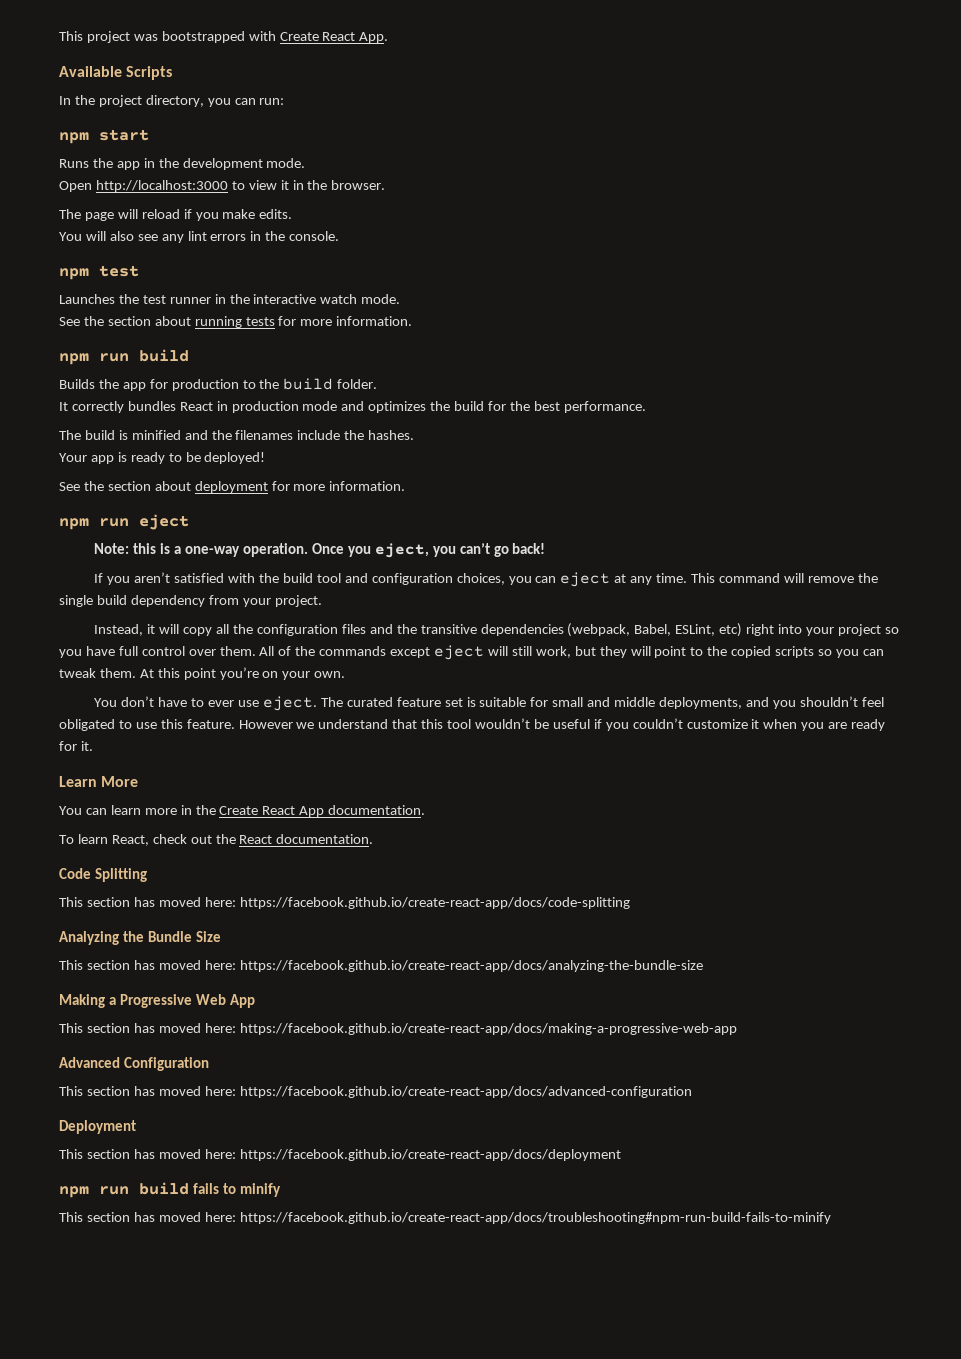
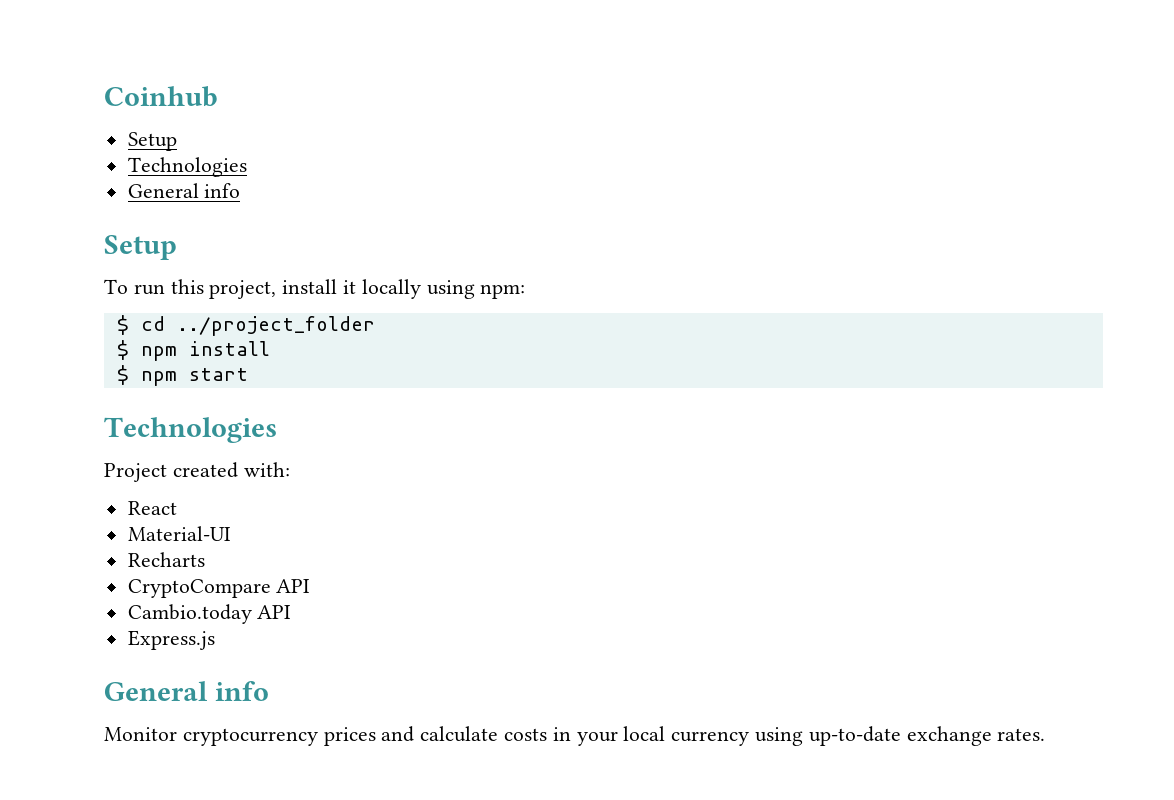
[59,31,389,43] [59,66,173,80] [59,95,285,107] [59,129,149,144] [59,158,306,170] [59,180,386,192] [59,209,293,221] [59,231,340,243] [59,265,139,280] [59,294,401,304] [59,316,413,328] [59,349,189,365] [59,378,378,391] [59,401,646,413] [59,430,415,440] [59,452,266,464] [59,481,406,493] [59,514,189,530] [94,543,546,558] [94,572,878,587] [59,595,322,607] [94,623,899,637] [59,645,884,660] [59,667,346,680] [94,696,884,711] [59,718,886,731] [59,741,93,751] [59,776,139,787] [59,805,426,817] [59,834,374,846] [59,868,148,882] [59,897,630,909] [59,931,222,945] [59,960,703,972] [59,994,256,1008] [59,1023,737,1035] [59,1057,210,1071] [59,1086,692,1098] [59,1120,136,1134] [59,1149,621,1161] [59,1182,282,1198] [59,1212,831,1224] This project was bootstrapped with Create React App. // Available Scripts // In the project directory, you can run: // npm start // Runs the app in the development mode. // Open http://localhost:3000 to view it in the browser. // The page will reload if you make edits. // You will also see any lint errors in the console. // npm test // Launches the test runner in the interactive watch mode. // See the section about running tests for more information. // npm run build // Builds the app for production to the build folder. // It correctly bundles React in production mode and optimizes the build for the best performance. // The build is minified and the filenames include the hashes. // Your app is ready to be deployed! // See the section about deployment for more information. // npm run eject // Note: this is a one-way operation. Once you eject, you can’t go back! // If you aren’t satisfied with the build tool and configuration choices, you can eject at any time. This command will remove the single build dependency from your project. // Instead, it will copy all the configuration files and the transitive dependencies (webpack, Babel, ESLint, etc) right into your project so you have full control over them. All of the commands except eject will still work, but they will point to the copied scripts so you can tweak them. At this point you’re on your own. // You don’t have to ever use eject. The curated feature set is suitable for small and middle deployments, and you shouldn’t feel obligated to use this feature. However we understand that this tool wouldn’t be useful if you couldn’t customize it when you are ready for it. // Learn More // You can learn more in the Create React App documentation. // To learn React, check out the React documentation. // Code Splitting // This section has moved here: https://facebook.github.io/create-react-app/docs/code-splitting // Analyzing the Bundle Size // This section has moved here: https://facebook.github.io/create-react-app/docs/analyzing-the-bundle-size // Making a Progressive Web App // This section has moved here: https://facebook.github.io/create-react-app/docs/making-a-progressive-web-app // Advanced Configuration // This section has moved here: https://facebook.github.io/create-react-app/docs/advanced-configuration // Deployment // This section has moved here: https://facebook.github.io/create-react-app/docs/deployment // npm run build fails to minify // This section has moved here: https://facebook.github.io/create-react-app/docs/troubleshooting#npm-run-build-fails-to-minify -> [104,86,218,107] [127,132,177,151] [127,157,247,177] [127,183,241,198] [104,235,177,260] [104,279,526,299] [116,315,375,336] [116,340,270,361] [116,365,248,386] [104,417,277,443] [104,462,290,482] [127,501,177,515] [127,526,231,541] [127,552,205,567] [127,579,311,598] [127,604,292,624] [127,630,215,650] [104,681,269,701] [104,726,1046,746] Coinhub // Setup // Technologies // General info // Setup // To run this project, install it locally using npm: // $ cd ../project_folder // $ npm install // $ npm start // Technologies // Project created with: // React // Material-UI // Recharts // CryptoCompare API // Cambio.today API // Express.js // General info // Monitor cryptocurrency prices and calculate costs in your local currency using up-to-date exchange rates.

